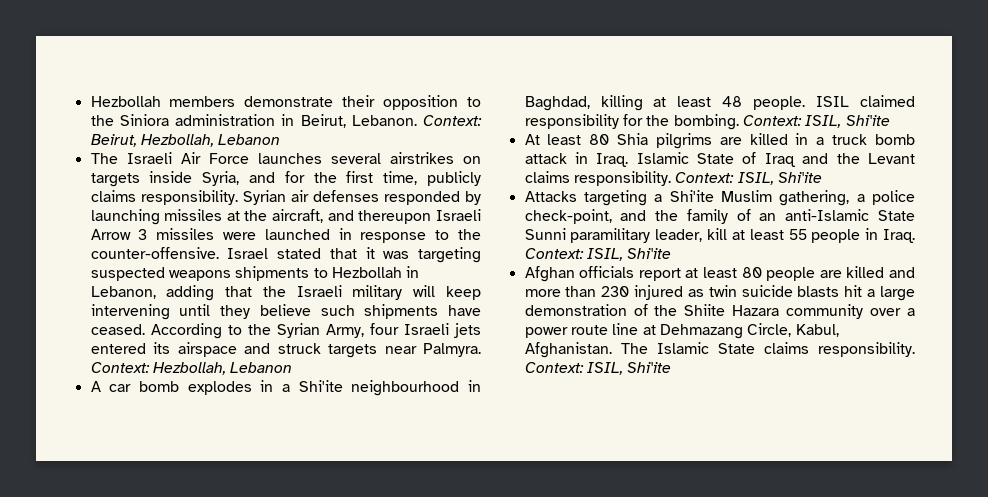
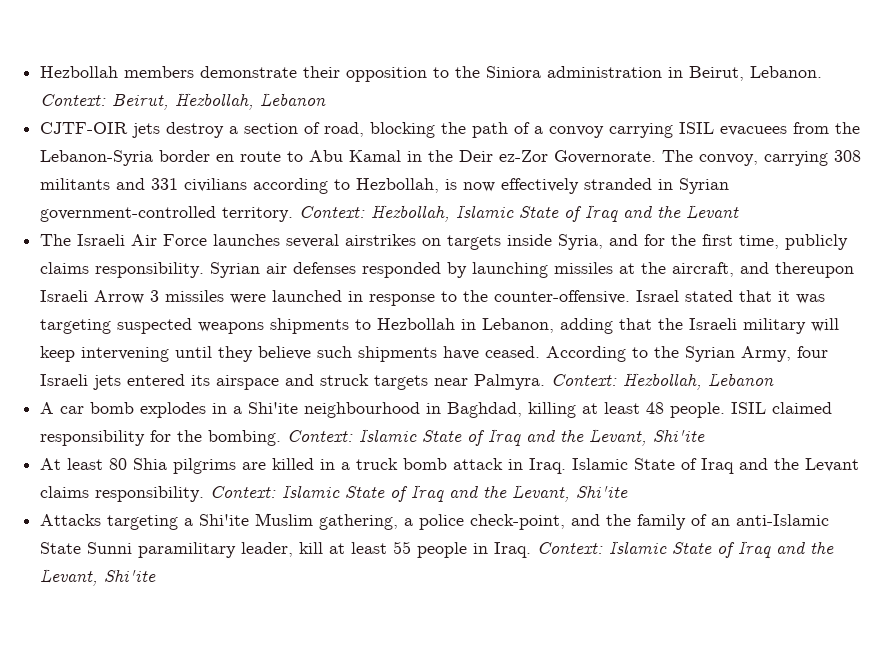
(281, 139) none -> [40,122,861,138] [40,150,862,166] [40,178,730,194] [40,205,740,222] // CJTF-OIR jets destroy a section of road, blocking the path of a convoy carrying ISIL evacuees from the Lebanon-Syria border en route to Abu Kamal in the Deir ez-Zor Governorate. The convoy, carrying 308 militants and 331 civilians according to Hezbollah, is now effectively stranded in Syrian government-controlled territory. Context: Hezbollah, Islamic State of Iraq and the Levant
[805,115,842,128] ISIL, -> [359,429,648,446] Islamic State of Iraq and the Levant,
[737,172,774,185] ISIL, -> [282,485,571,502] Islamic State of Iraq and the Levant,
[586,248,672,261] [524,266,915,282] [524,285,915,301] [524,304,915,319] [524,323,839,339] [524,342,915,358] [524,362,623,375] ISIL, Shi'ite // Afghan officials report at least 80 people are killed and more than 230 injured as twin suicide blasts hit a large demonstration of the Shiite Hazara community over a power route line at Dehmazang Circle, Kabul, Afghanistan. The Islamic State claims responsibility. Context: ISIL, -> [609,541,835,558] [40,569,99,586] Islamic State of Iraq and the Levant,

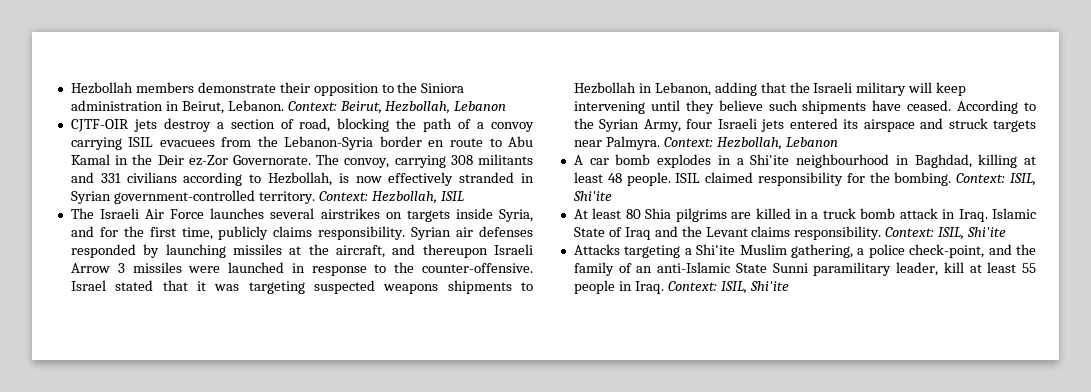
[456,205,740,222] Islamic State of Iraq and the Levant -> [440,191,464,201] ISIL
[359,429,648,446] Islamic State of Iraq and the Levant, -> [1010,173,1036,186] ISIL,
[282,485,571,502] Islamic State of Iraq and the Levant, -> [938,227,965,240] ISIL,
[609,541,835,558] [40,569,99,586] Islamic State of Iraq and the Levant, -> [720,281,747,294] ISIL,

